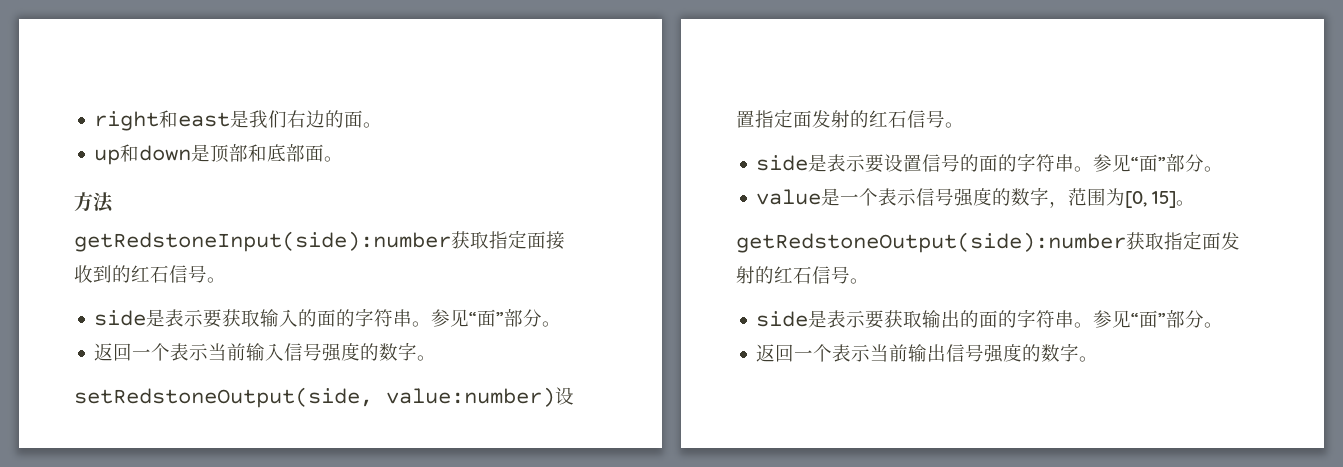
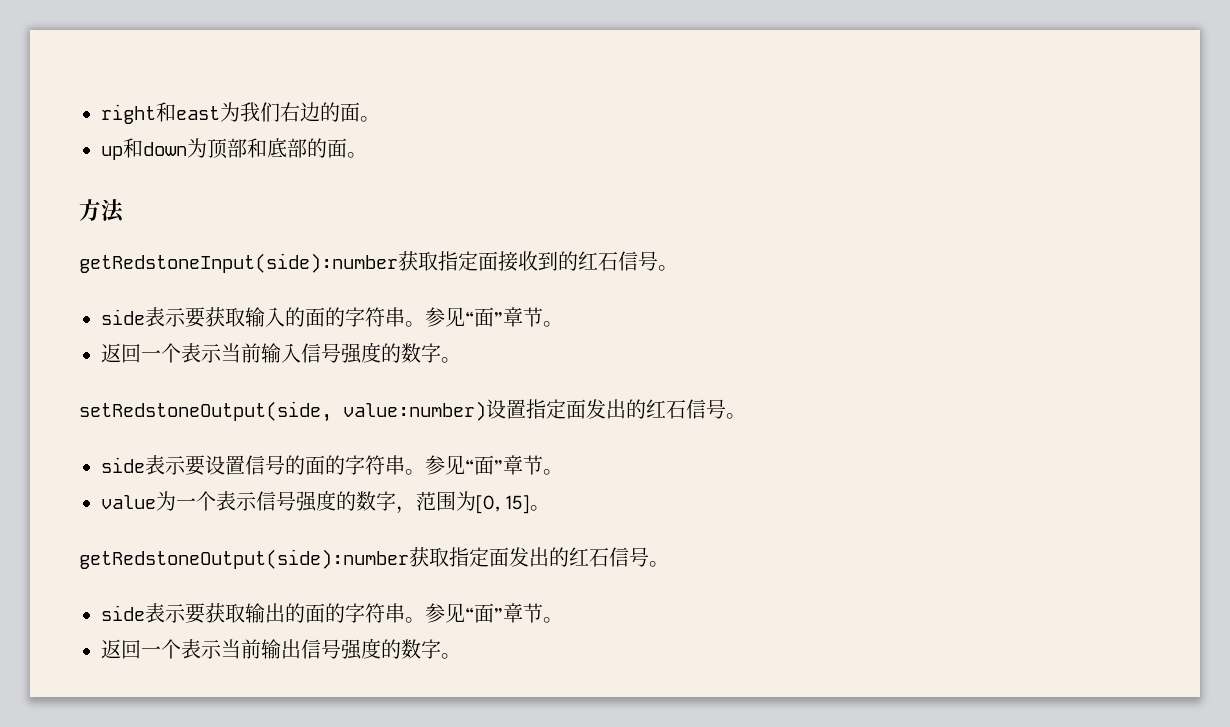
[230,110,250,128] 是 -> [220,102,240,122] 为
[191,144,211,162] 是 -> [187,138,207,158] 为
(306, 153) none -> [307,138,327,158] 的
[146,309,166,327] 是 -> (145, 317) none
[504,309,543,327] 部分 -> [503,307,543,327] 章节
[831,110,964,128] [756,154,828,172] 射的红石信号。 // side是 -> [606,399,746,419] [101,457,145,473] 出的红石信号。 // side
[1166,154,1205,172] 部分 -> [503,455,543,475] 章节
[821,188,841,206] 是 -> [156,491,176,511] 为
[736,266,869,284] [756,310,828,328] 射的红石信号。 // side是 -> [529,547,669,567] [101,605,145,621] 出的红石信号。 // side
[1166,310,1205,328] 部分 -> [503,603,543,623] 章节

